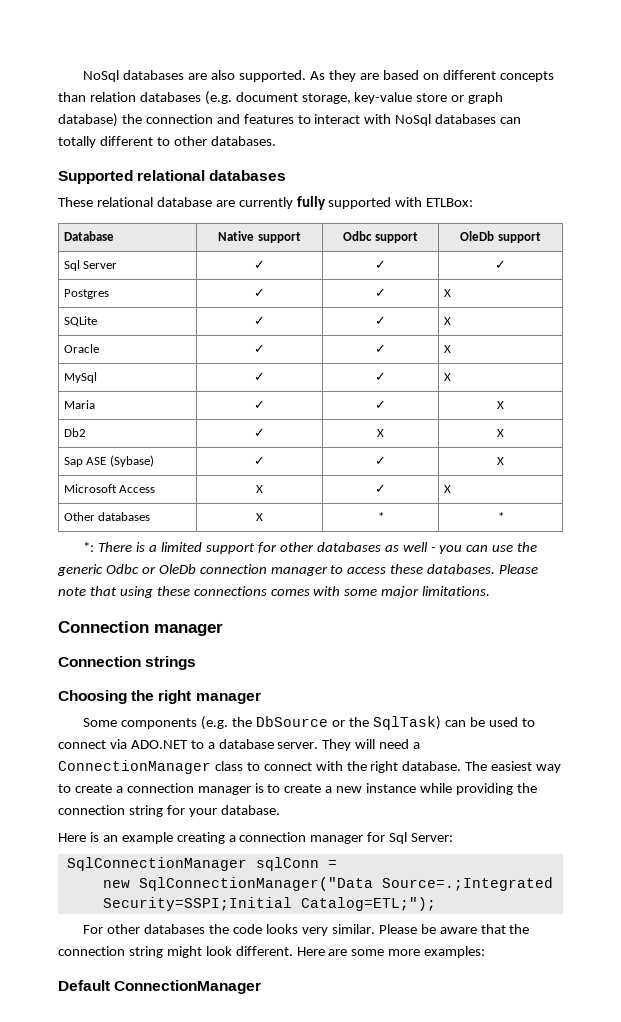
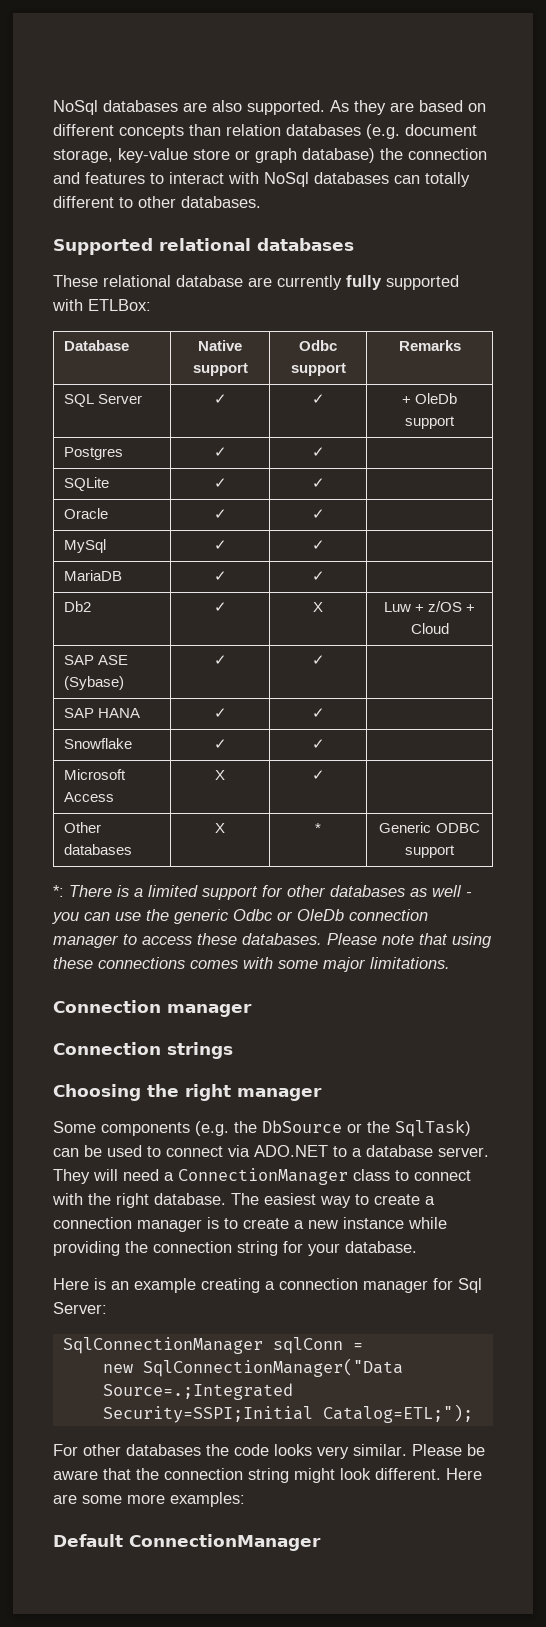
[460,231,541,243] [63,260,80,271] OleDb support // Sql -> [398,340,461,351] [63,394,94,407] Remarks // SQL
[495,260,507,269] ✓ -> [401,393,458,404] [405,416,455,429] + OleDb support
[443,289,451,297] X -> (325, 452) none
[443,317,451,325] X -> (325, 483) none
[443,345,451,353] X -> (325, 514) none
[443,373,451,381] [63,400,95,409] [254,400,265,409] [375,400,387,409] [497,401,505,409] X // Maria | ✓ | ✓ | X -> [63,570,122,581] [213,571,227,581] [311,571,325,581] // MariaDB | ✓ | ✓ |
[497,429,505,437] [63,455,154,467] [254,456,265,465] [375,456,387,465] [497,457,505,465] X // Sap ASE (Sybase) | ✓ | ✓ | X -> [383,601,476,612] [410,623,449,634] [63,655,128,665] [63,676,124,690] [213,655,227,665] [311,655,325,665] [63,708,140,718] [213,708,227,718] [311,708,325,718] [63,738,132,749] [213,739,227,749] [311,739,325,749] Luw + z/OS + Cloud // SAP ASE (Sybase) | ✓ | ✓ | // SAP HANA | ✓ | ✓ | // Snowflake | ✓ | ✓ |
[443,485,451,493] X -> (325, 775) none
[497,512,504,521] * -> [379,822,480,833] [405,845,455,858] Generic ODBC support

